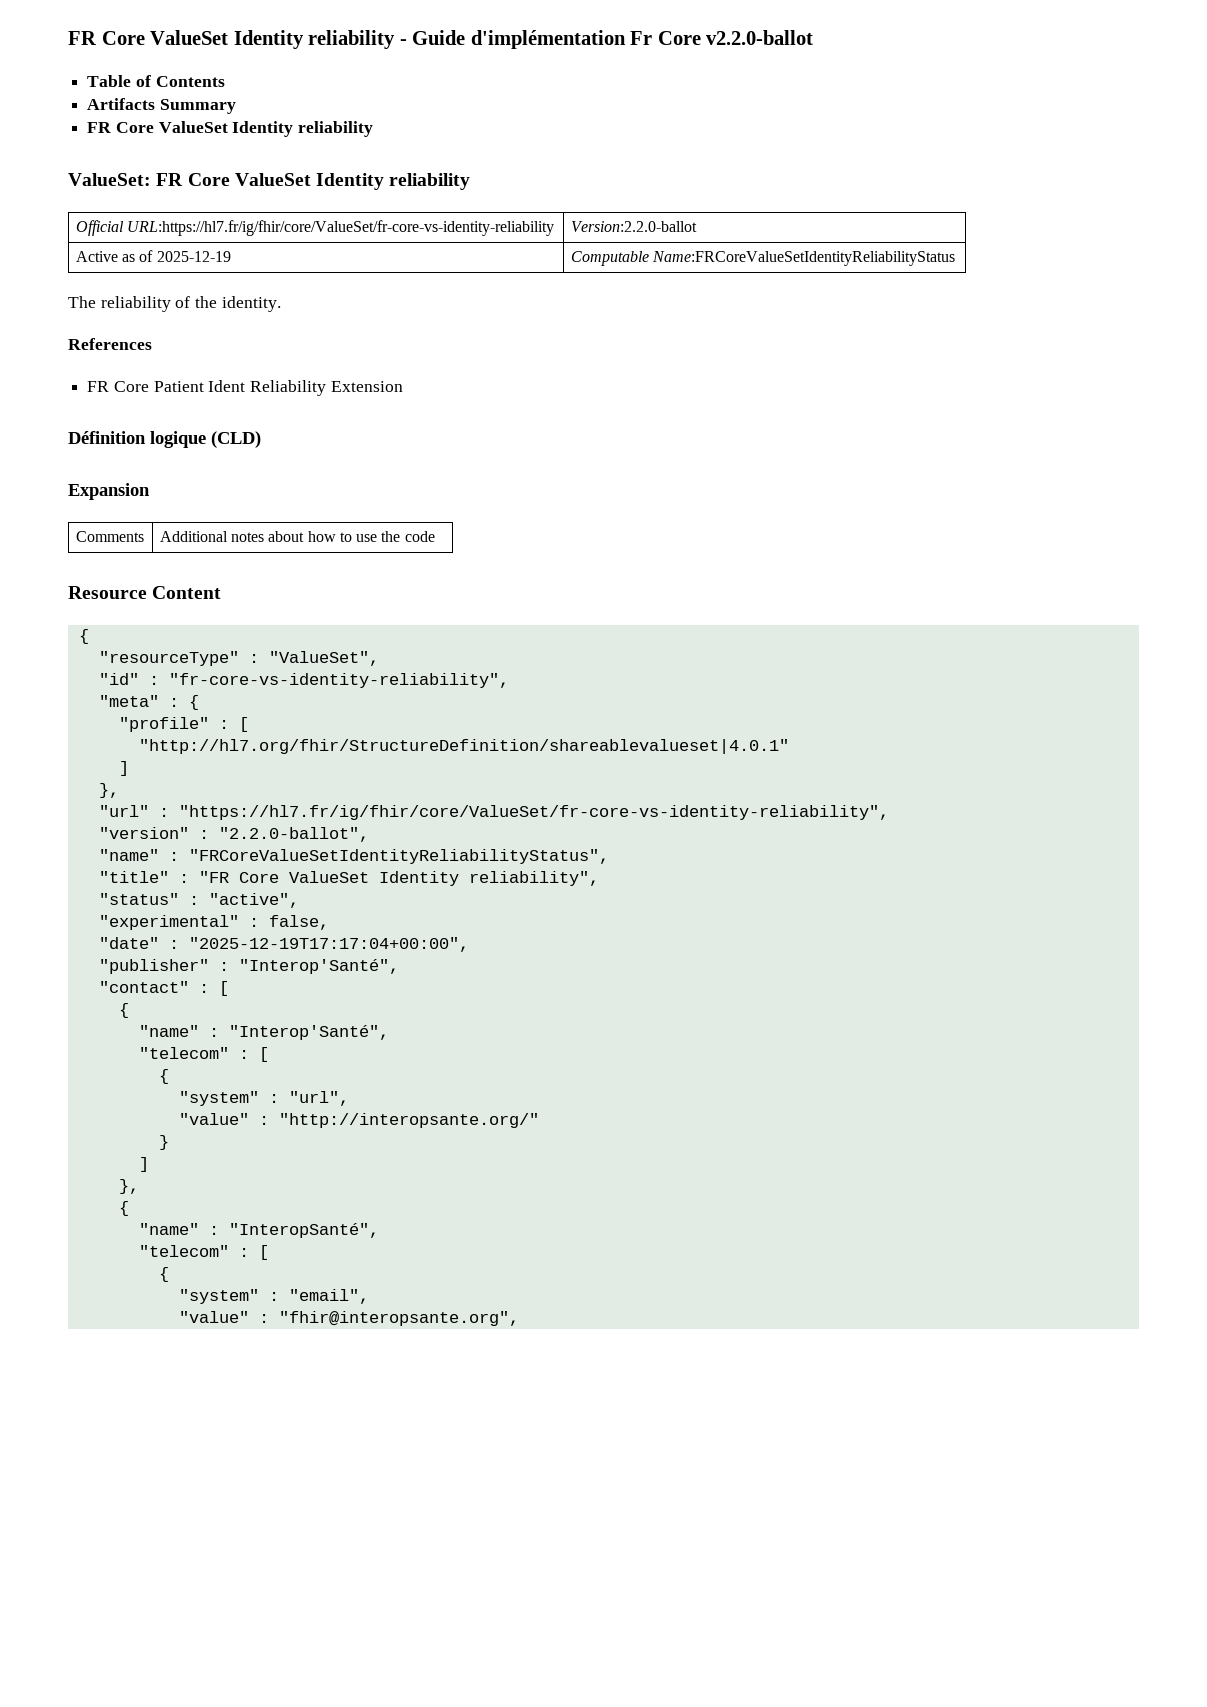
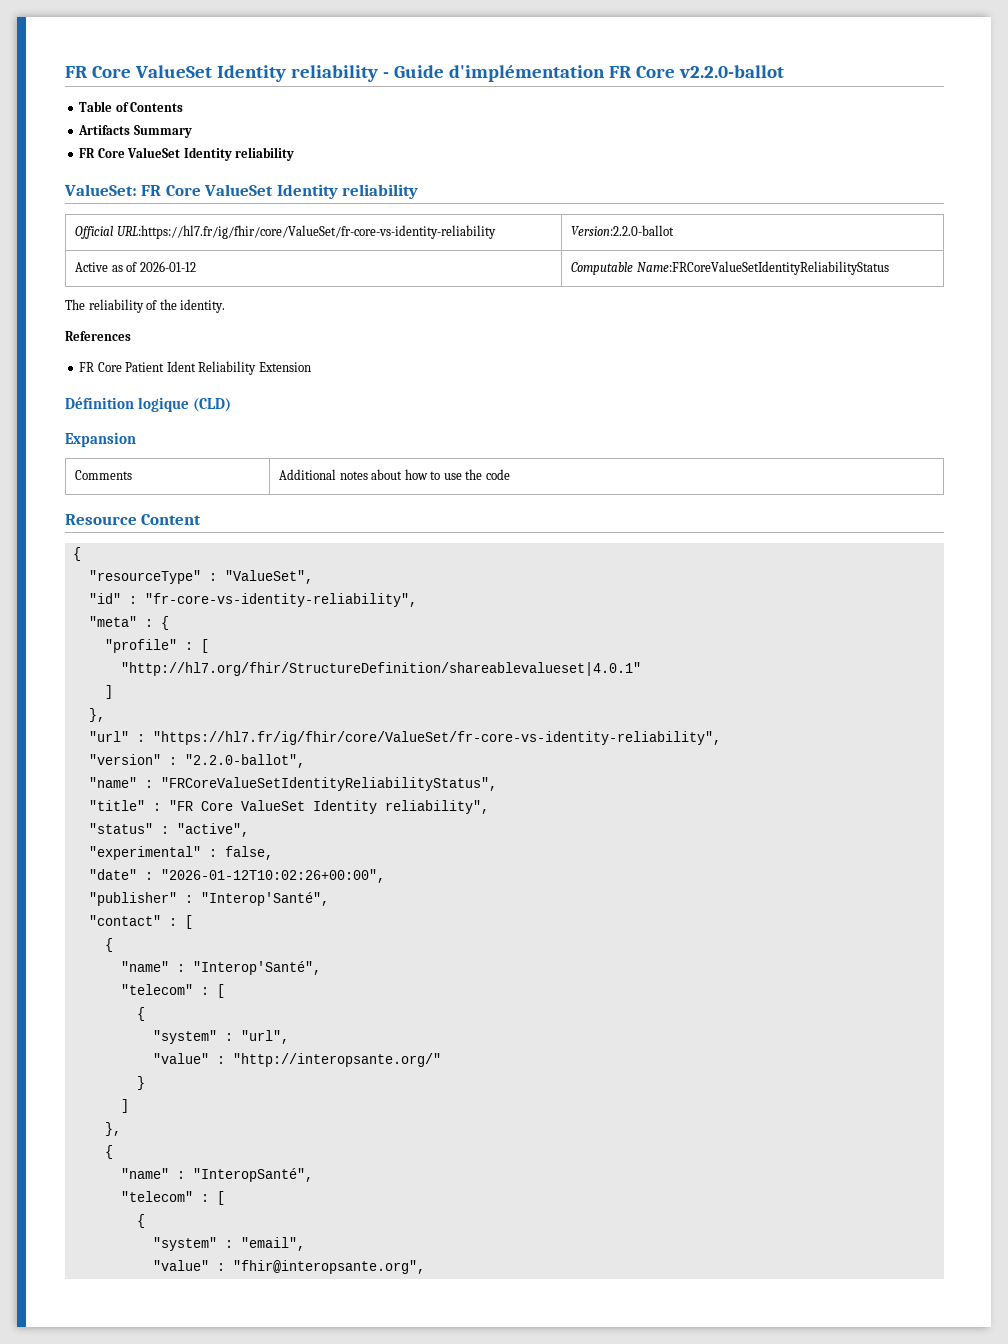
[630,31,653,45] Fr -> [608,66,631,78] FR
[156,251,231,262] 2025-12-19 -> [139,261,196,272] 2026-01-12
[188,937,469,952] "2025-12-19T17:17:04+00:00", -> [160,869,385,883] "2026-01-12T10:02:26+00:00",

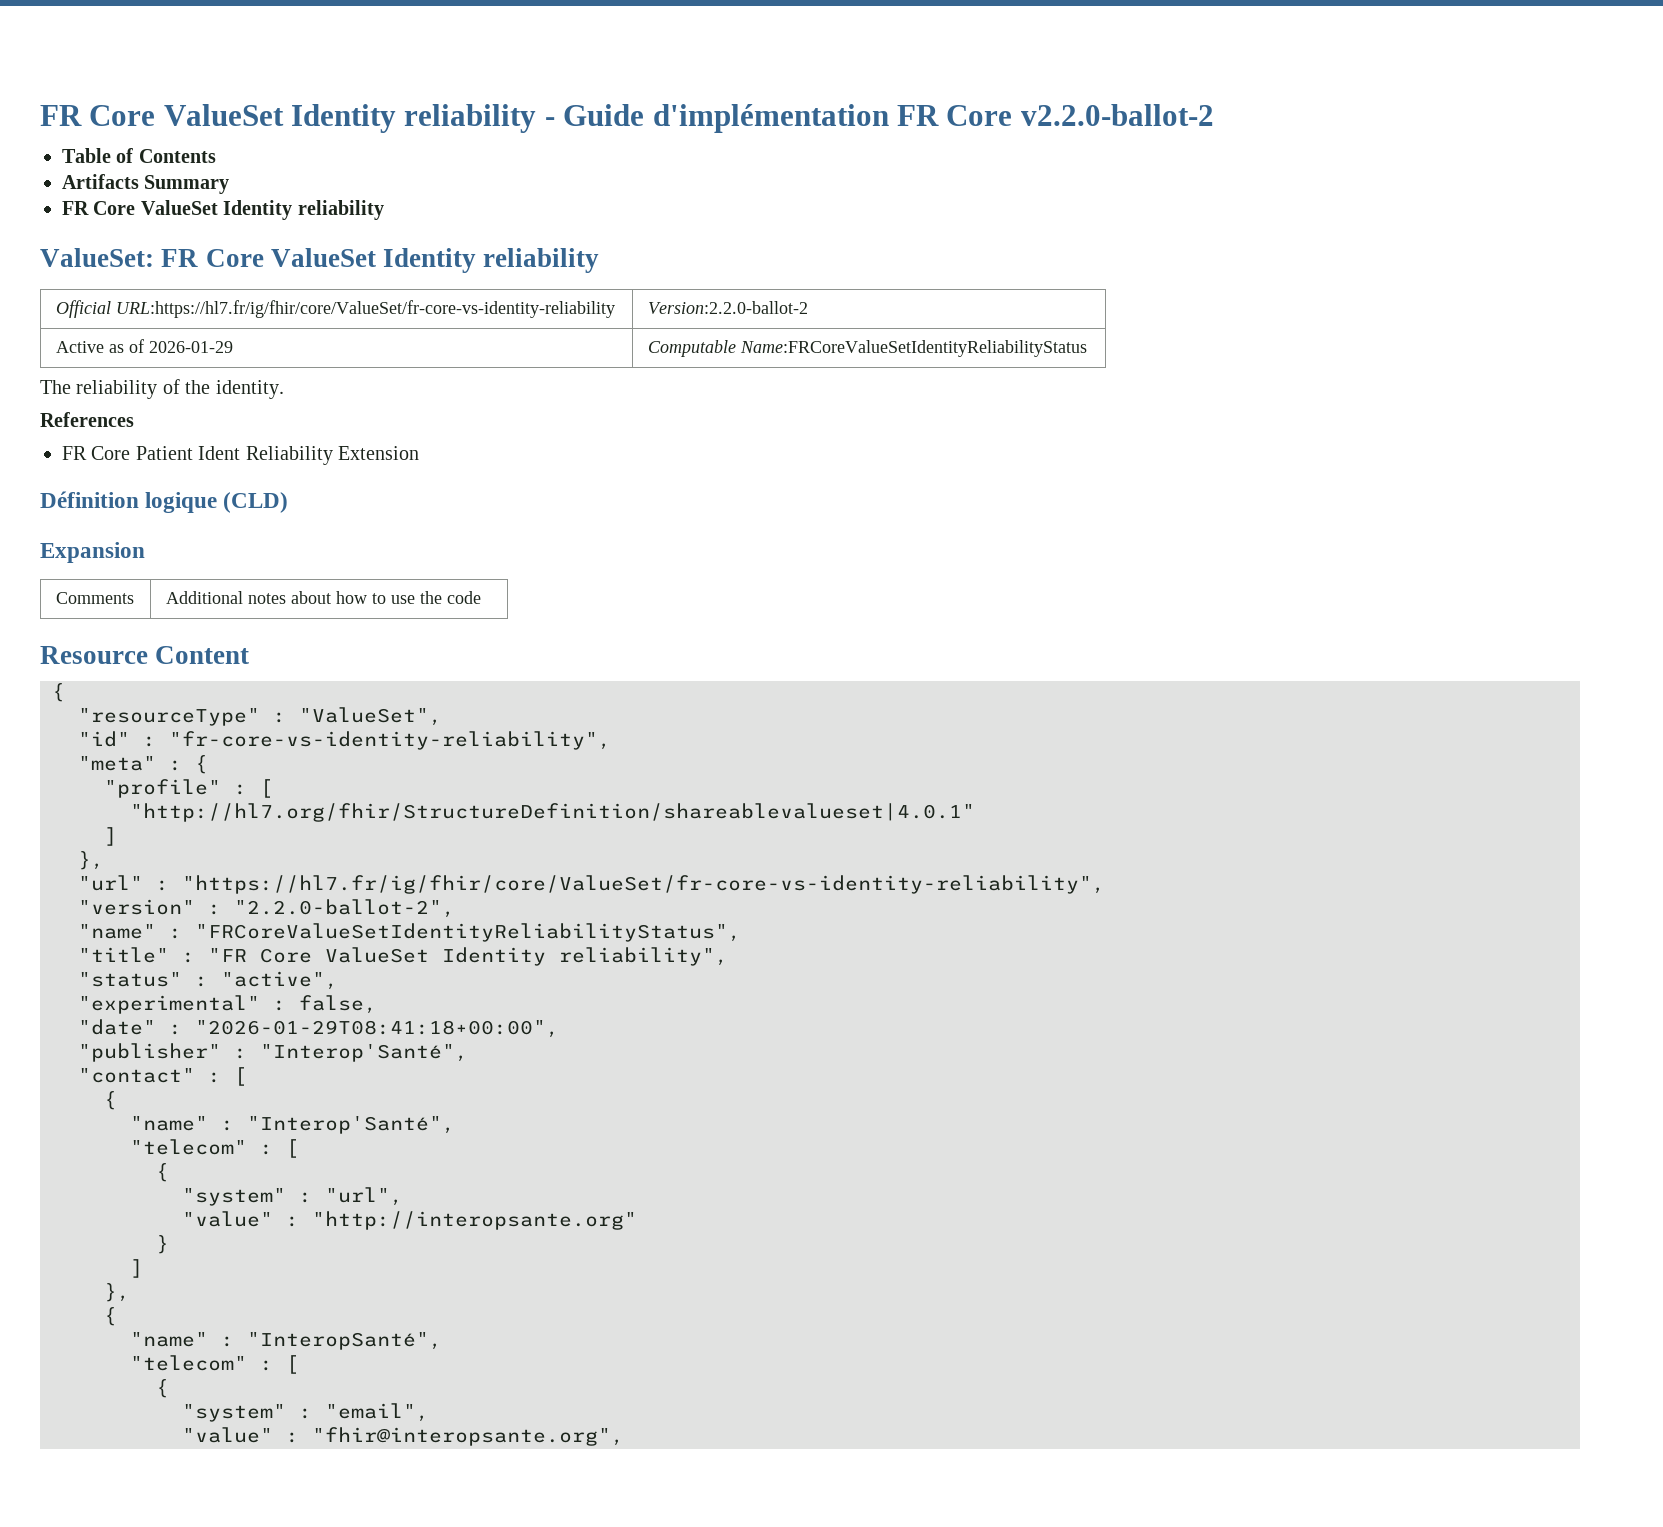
[678,65,784,78] v2.2.0-ballot -> [1020,104,1214,126] v2.2.0-ballot-2
[571,225,675,236] Version:2.2.0-ballot -> [647,301,808,314] Version:2.2.0-ballot-2
[139,261,196,272] 2026-01-12 -> [148,341,233,353] 2026-01-29
[184,754,305,768] "2.2.0-ballot", -> [234,899,455,918] "2.2.0-ballot-2",
[160,869,385,883] "2026-01-12T10:02:26+00:00", -> [195,1020,559,1038] "2026-01-29T08:41:18+00:00",
[232,1053,441,1067] "http://interopsante.org/" -> [312,1211,637,1230] "http://interopsante.org"

